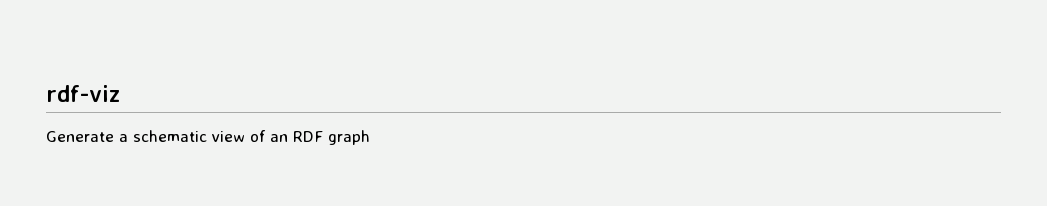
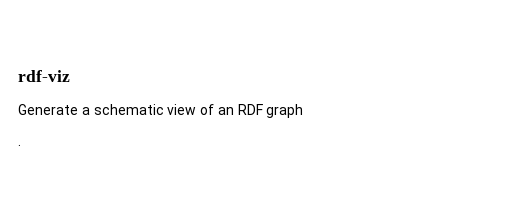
(370, 137) none -> [18,144,21,146] // .

